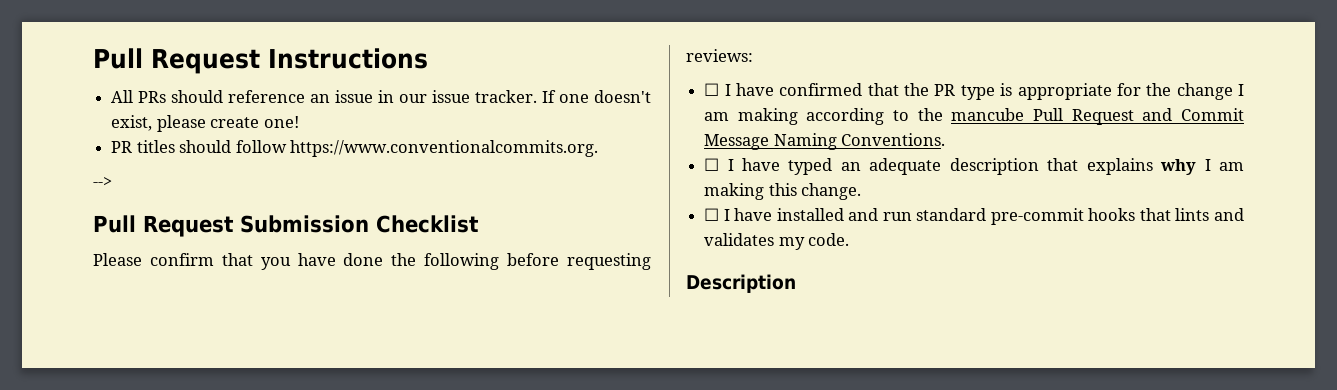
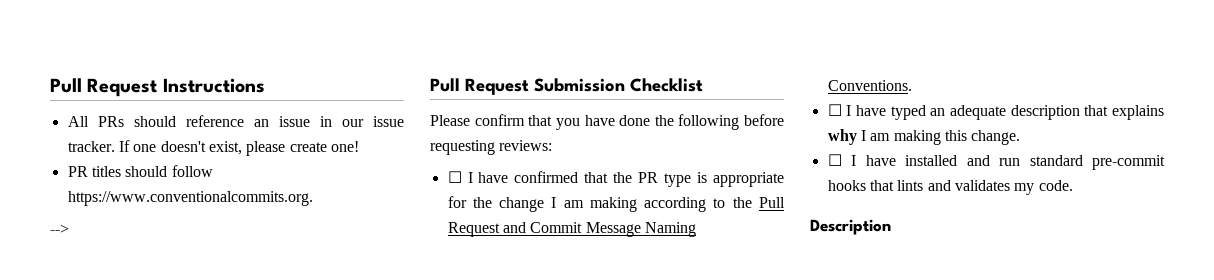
[951,108,1025,121] mancube -> (752, 202) none

